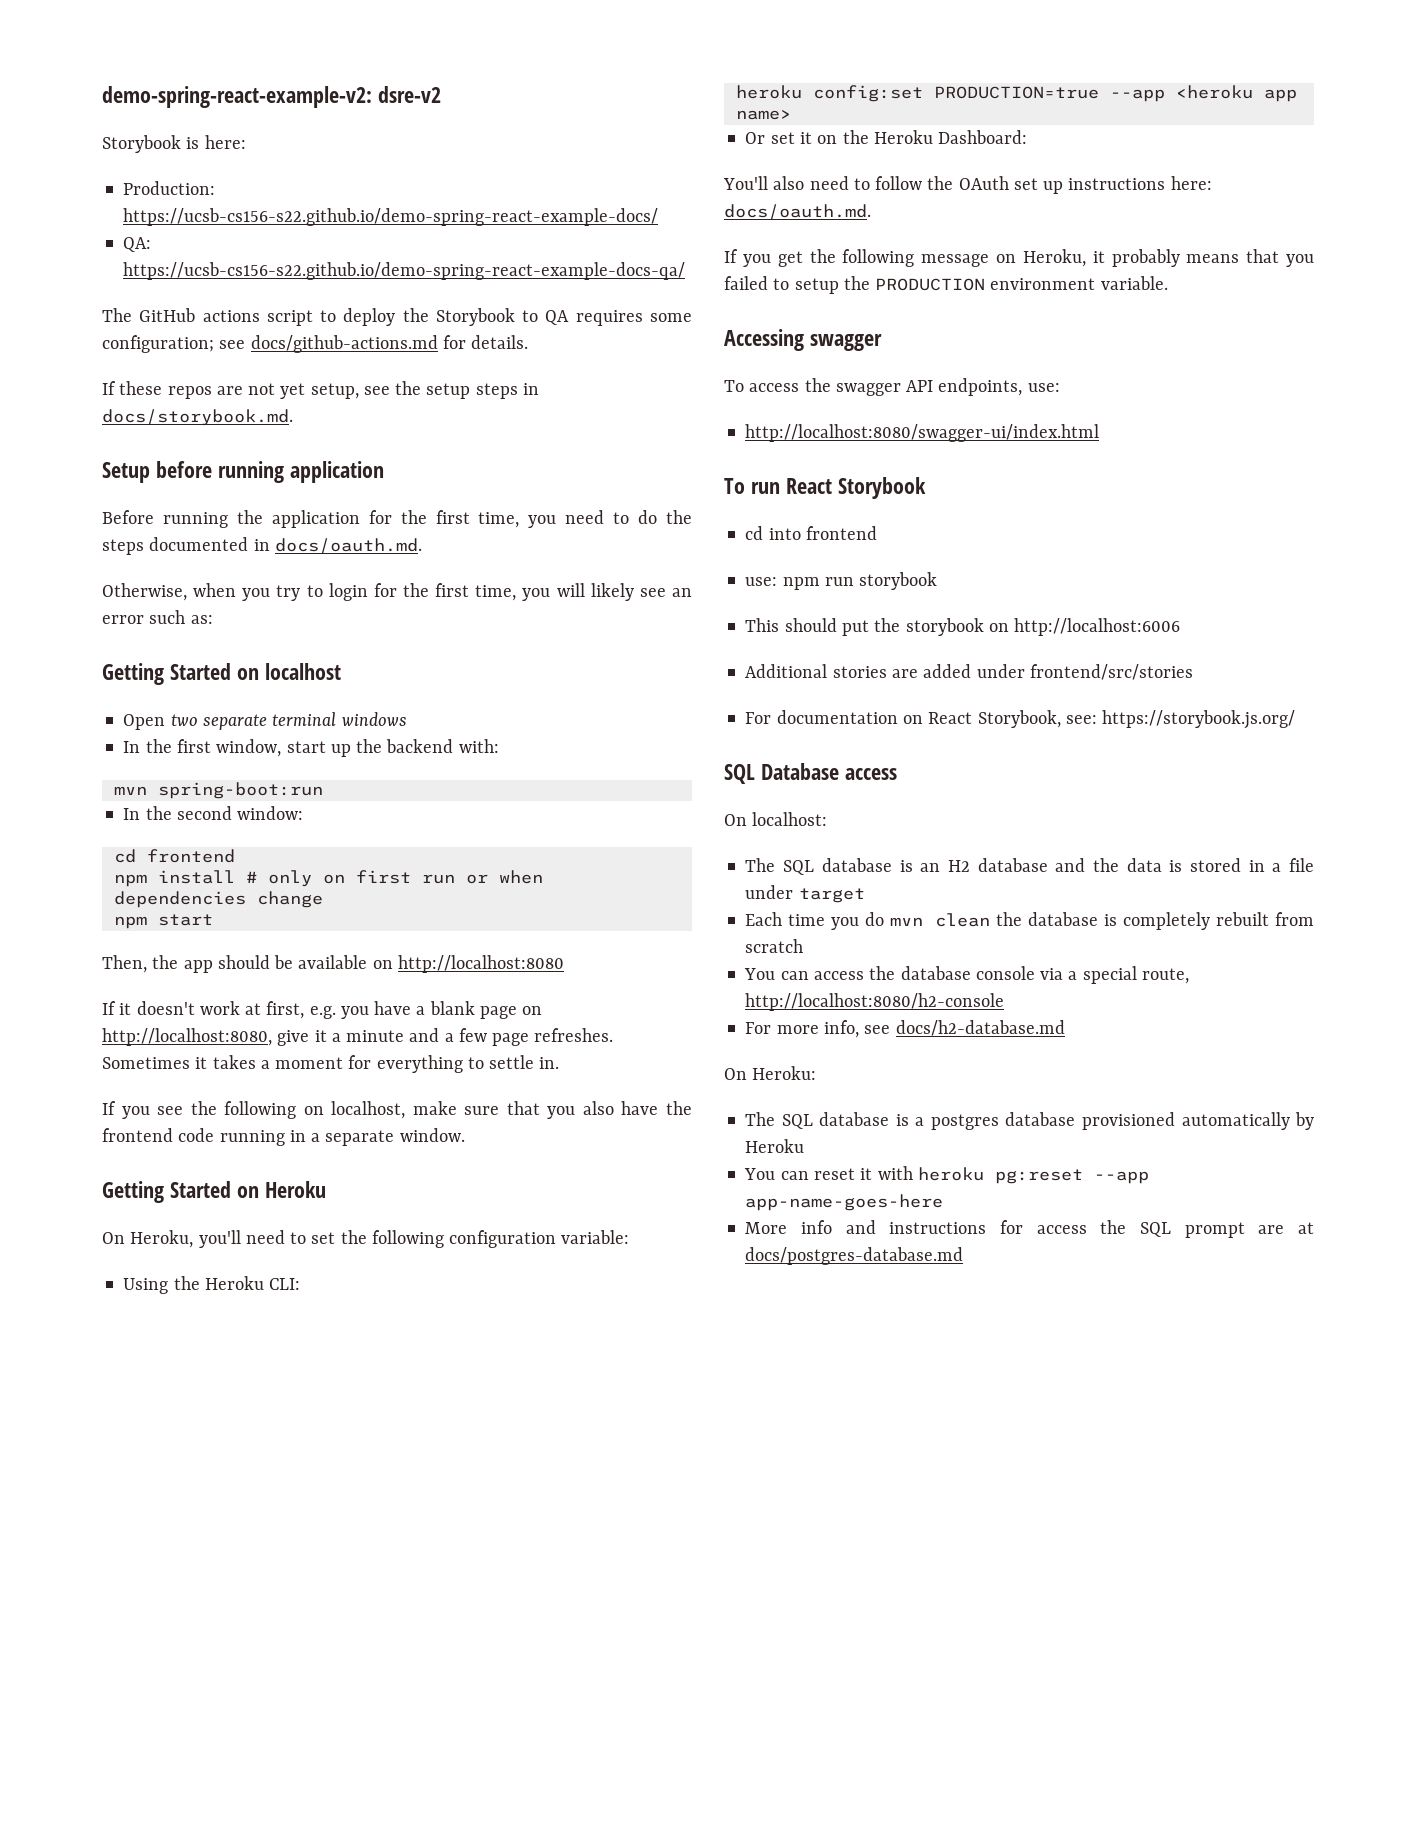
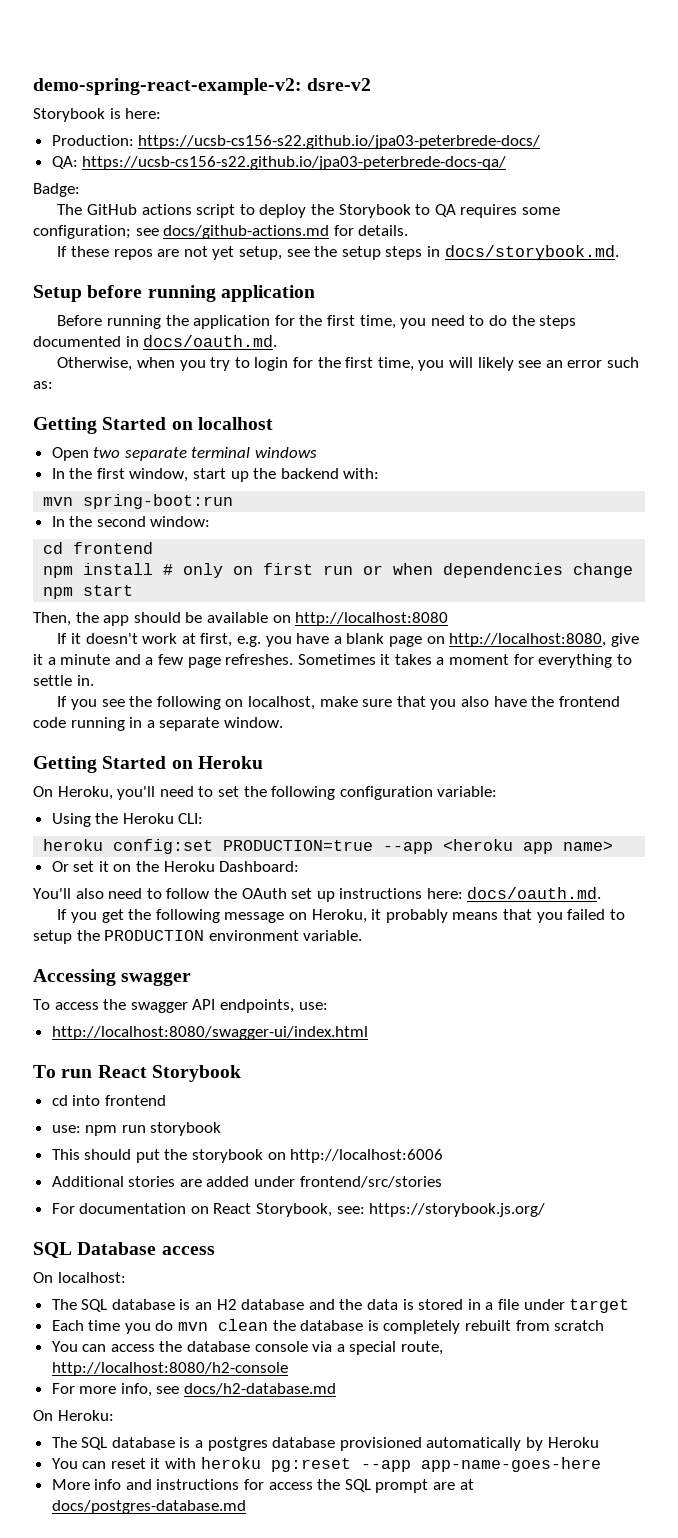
[123,208,659,226] https://ucsb-cs156-s22.github.io/demo-spring-react-example-docs/ -> [138,135,541,149] https://ucsb-cs156-s22.github.io/jpa03-peterbrede-docs/
[123,262,686,280] https://ucsb-cs156-s22.github.io/demo-spring-react-example-docs-qa/ -> [82,156,507,170] [33,183,80,197] https://ucsb-cs156-s22.github.io/jpa03-peterbrede-docs-qa/ // Badge:

